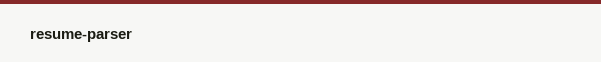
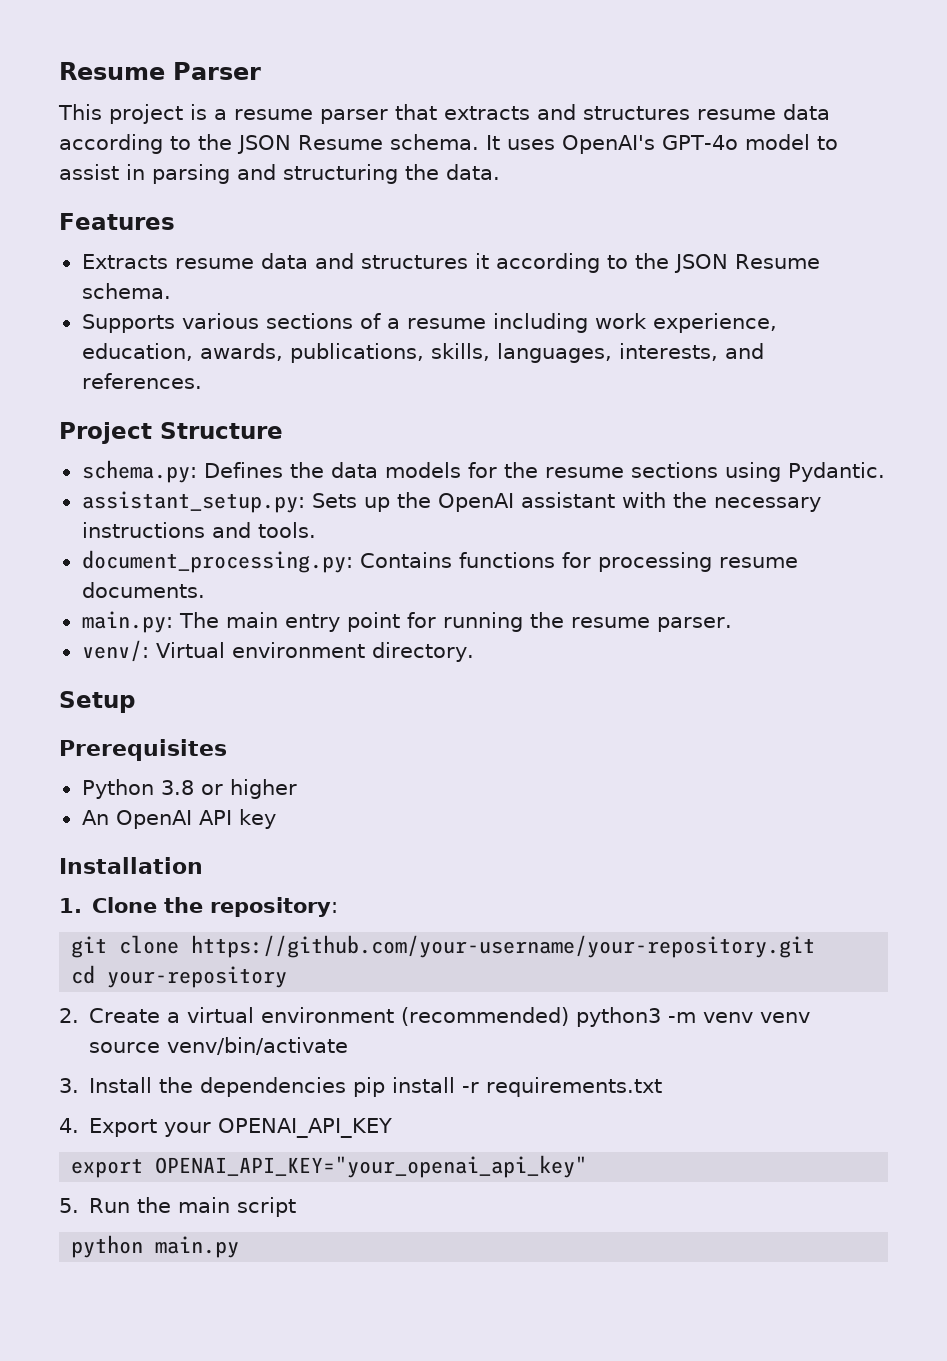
[30,30,132,42] resume-parser -> [59,62,261,80] [58,104,830,124] [59,134,838,154] [59,164,500,184] [59,213,175,230] [81,253,820,273] [81,283,171,299] [81,313,777,333] [81,343,764,363] [81,373,202,389] [59,422,283,444] [81,460,885,483] [81,491,821,513] [81,522,316,538] [81,550,798,573] [81,582,205,598] [81,611,732,633] [81,640,474,662] [59,691,135,713] [59,739,227,761] [81,779,297,799] [81,809,276,829] [59,857,203,874] [59,897,339,917] [71,935,816,958] [71,965,288,988] [59,1007,811,1027] [89,1037,349,1055] [59,1077,663,1097] [59,1118,393,1138] [71,1155,588,1178] [59,1197,297,1217] [71,1235,240,1258] Resume Parser // This project is a resume parser that extracts and structures resume data according to the JSON Resume schema. It uses OpenAI's GPT-4o model to assist in parsing and structuring the data. // Features // Extracts resume data and structures it according to the JSON Resume schema. // Supports various sections of a resume including work experience, education, awards, publications, skills, languages, interests, and references. // Project Structure // schema.py: Defines the data models for the resume sections using Pydantic. // assistant_setup.py: Sets up the OpenAI assistant with the necessary instructions and tools. // document_processing.py: Contains functions for processing resume documents. // main.py: The main entry point for running the resume parser. // venv/: Virtual environment directory. // Setup // Prerequisites // Python 3.8 or higher // An OpenAI API key // Installation // 1. Clone the repository: // git clone https://github.com/your-username/your-repository.git // cd your-repository // 2. Create a virtual environment (recommended) python3 -m venv venv source venv/bin/activate // 3. Install the dependencies pip install -r requirements.txt // 4. Export your OPENAI_API_KEY // export OPENAI_API_KEY="your_openai_api_key" // 5. Run the main script // python main.py

